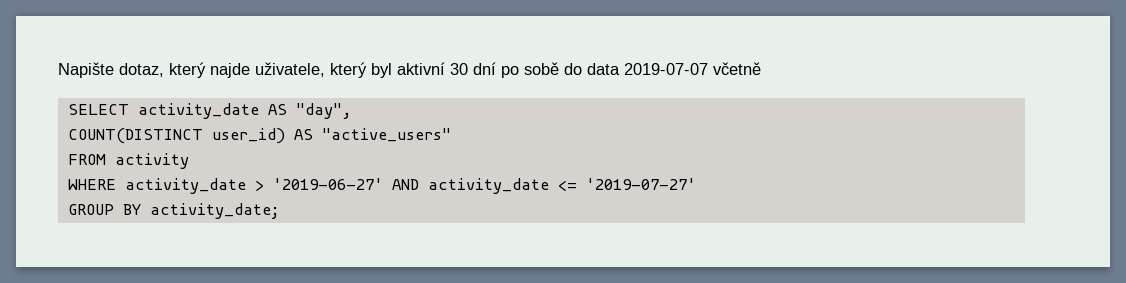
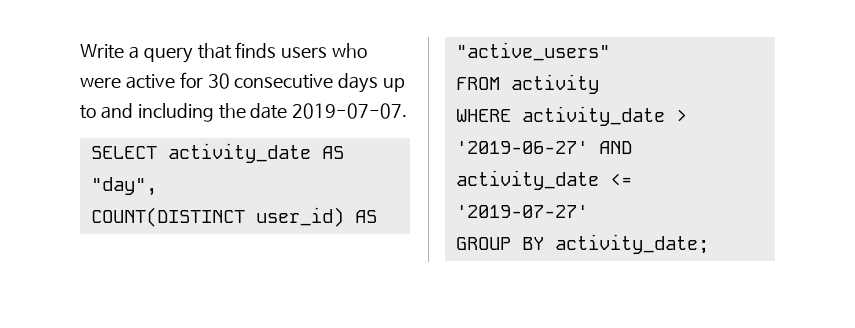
[58,62,761,78] Napište dotaz, který najde uživatele, který byl aktivní 30 dní po sobě do data 2019-07-07 včetně -> [80,42,368,63] [80,72,406,93] [80,103,408,122] Write a query that finds users who were active for 30 consecutive days up to and including the date 2019-07-07.

